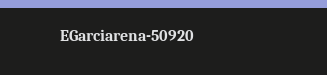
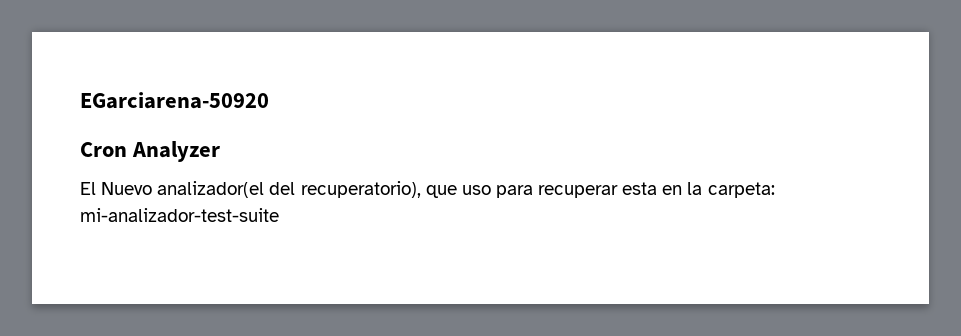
(194, 35) none -> [80,141,221,162] [80,181,775,198] [80,208,279,222] // Cron Analyzer // El Nuevo analizador(el del recuperatorio), que uso para recuperar esta en la carpeta: mi-analizador-test-suite

